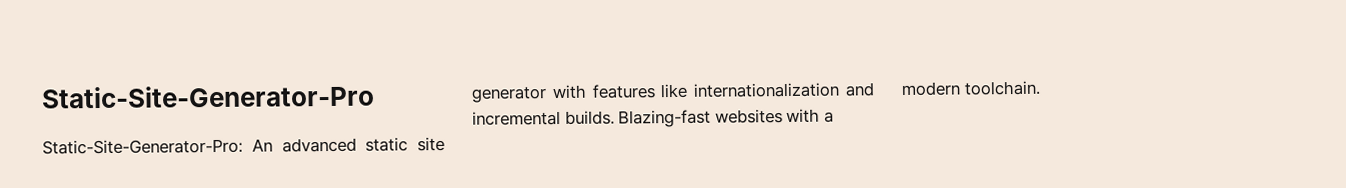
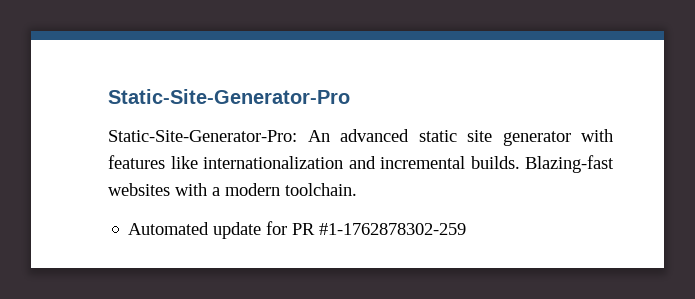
(1041, 88) none -> [128,221,467,239] // Automated update for PR #1-1762878302-259

